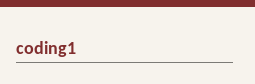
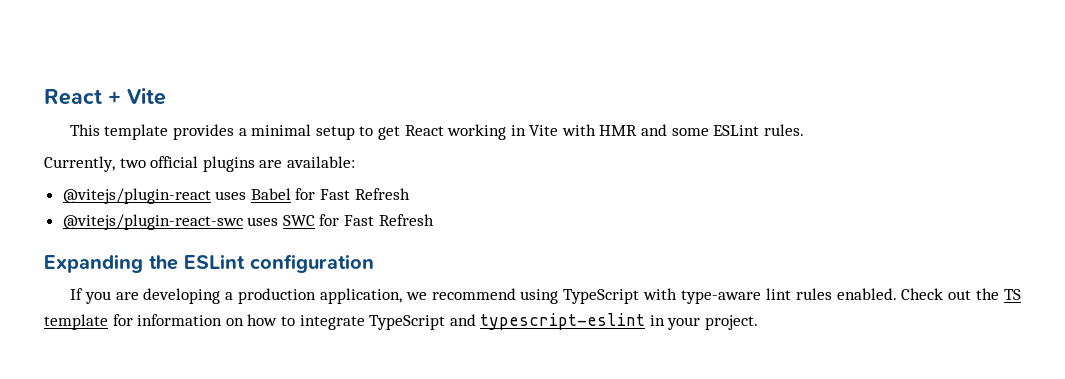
[16,41,76,57] coding1 -> [44,88,166,105] [69,124,804,140] [44,156,355,172] [62,188,410,204] [62,214,434,230] [44,254,374,273] [69,288,1021,304] [44,313,759,330] React + Vite // This template provides a minimal setup to get React working in Vite with HMR and some ESLint rules. // Currently, two official plugins are available: // @vitejs/plugin-react uses Babel for Fast Refresh // @vitejs/plugin-react-swc uses SWC for Fast Refresh // Expanding the ESLint configuration // If you are developing a production application, we recommend using TypeScript with type-aware lint rules enabled. Check out the TS template for information on how to integrate TypeScript and typescript-eslint in your project.

